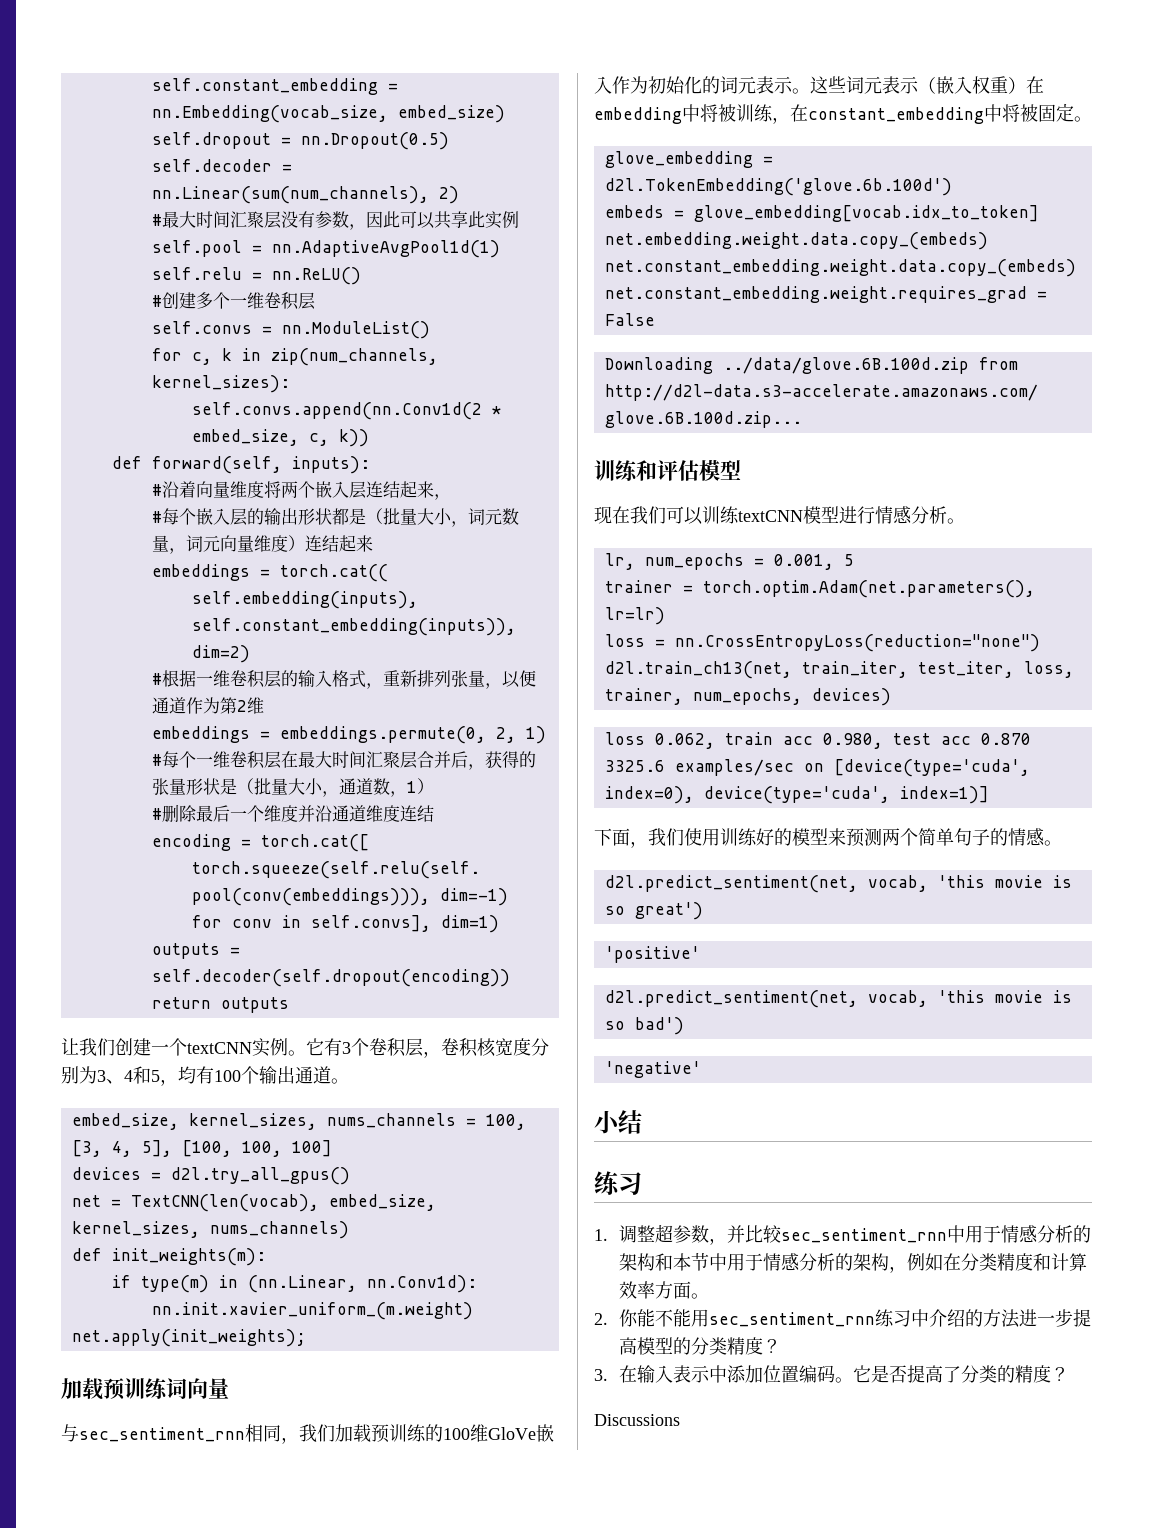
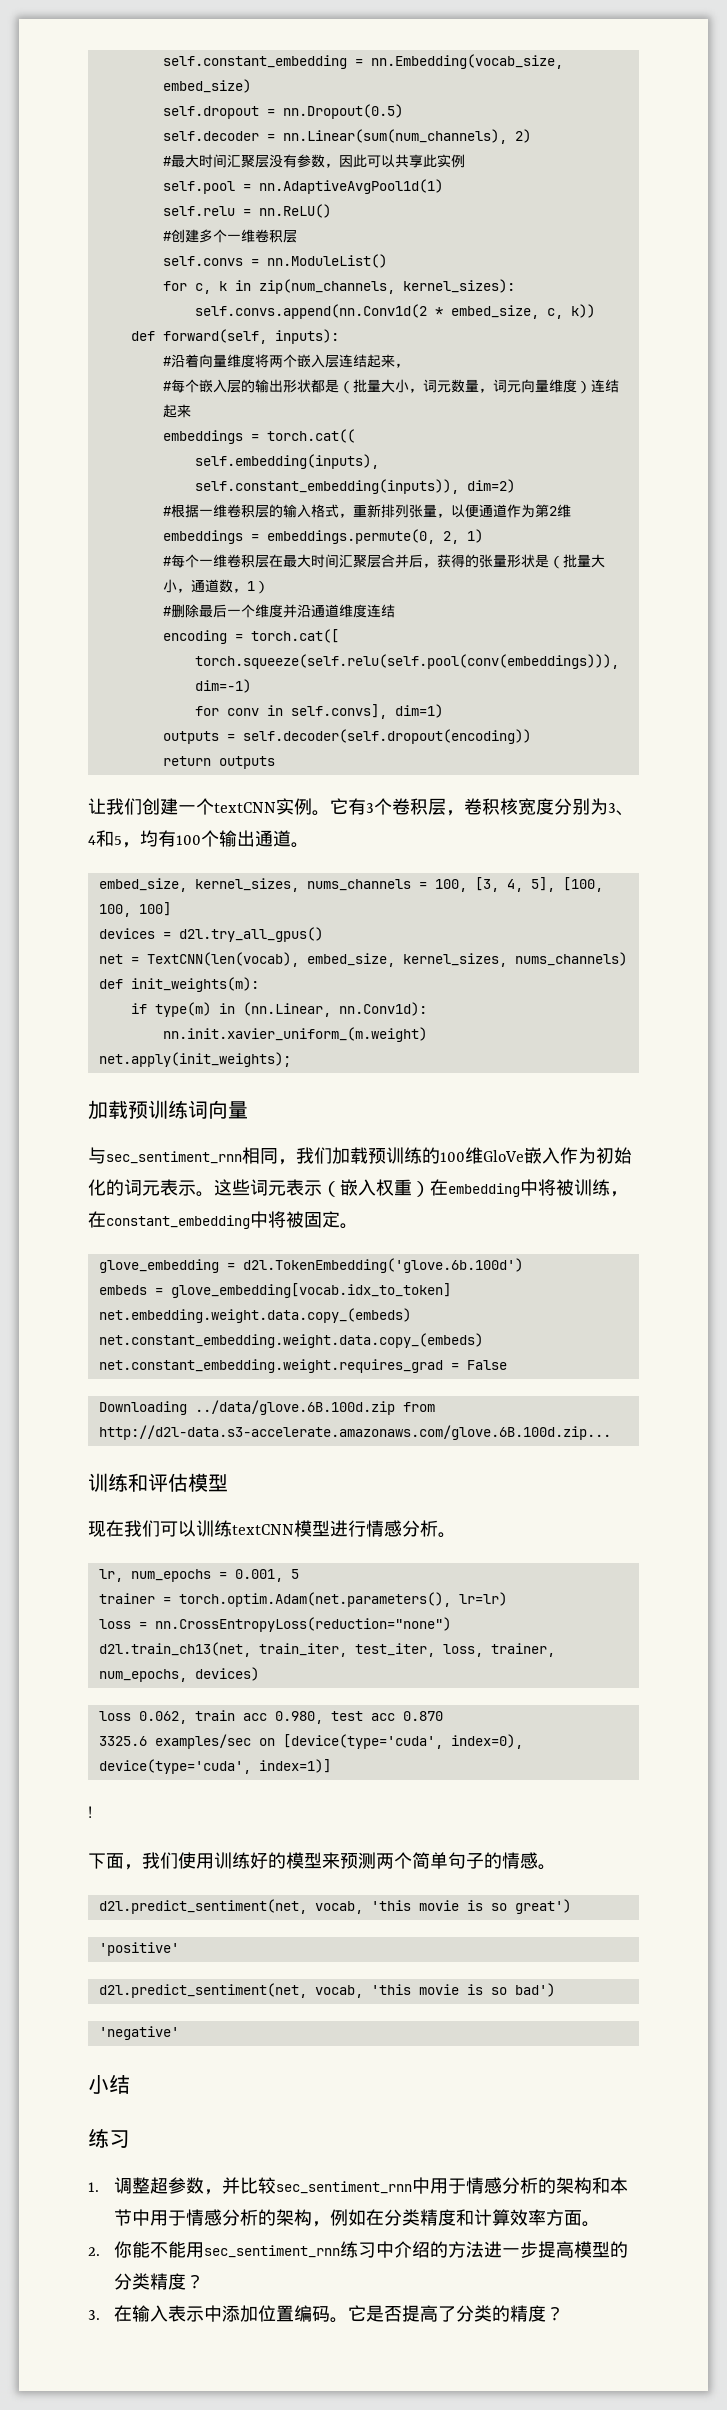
(989, 795) none -> [88,1806,92,1818] // !
[594,1414,680,1426] // Discussions -> (564, 2313) none

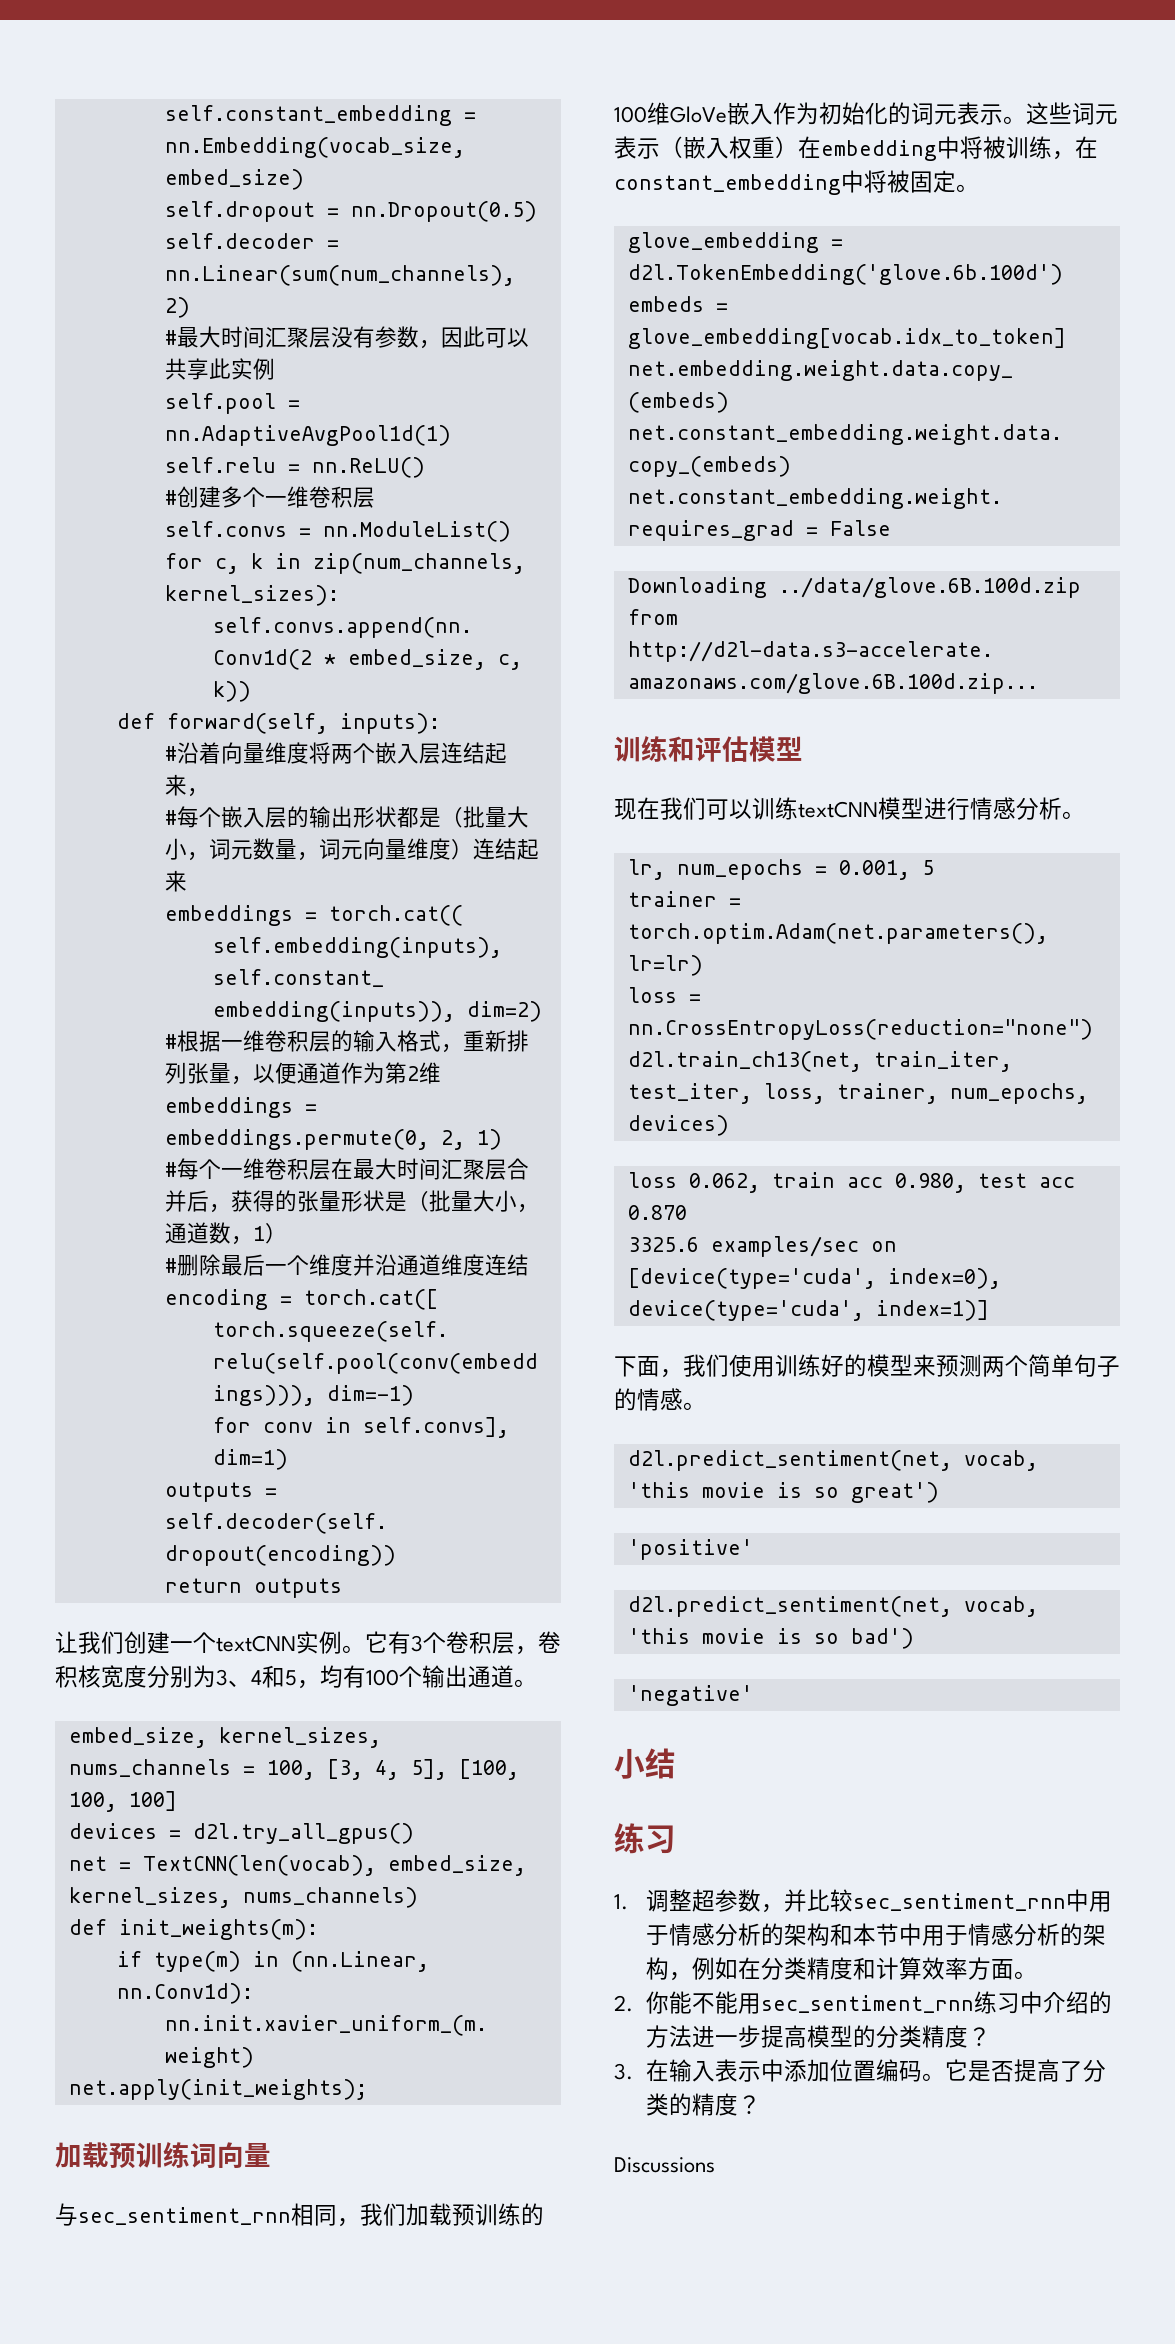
[88,1806,92,1818] // ! -> (989, 1310) none
(564, 2313) none -> [614,2157,715,2173] // Discussions

